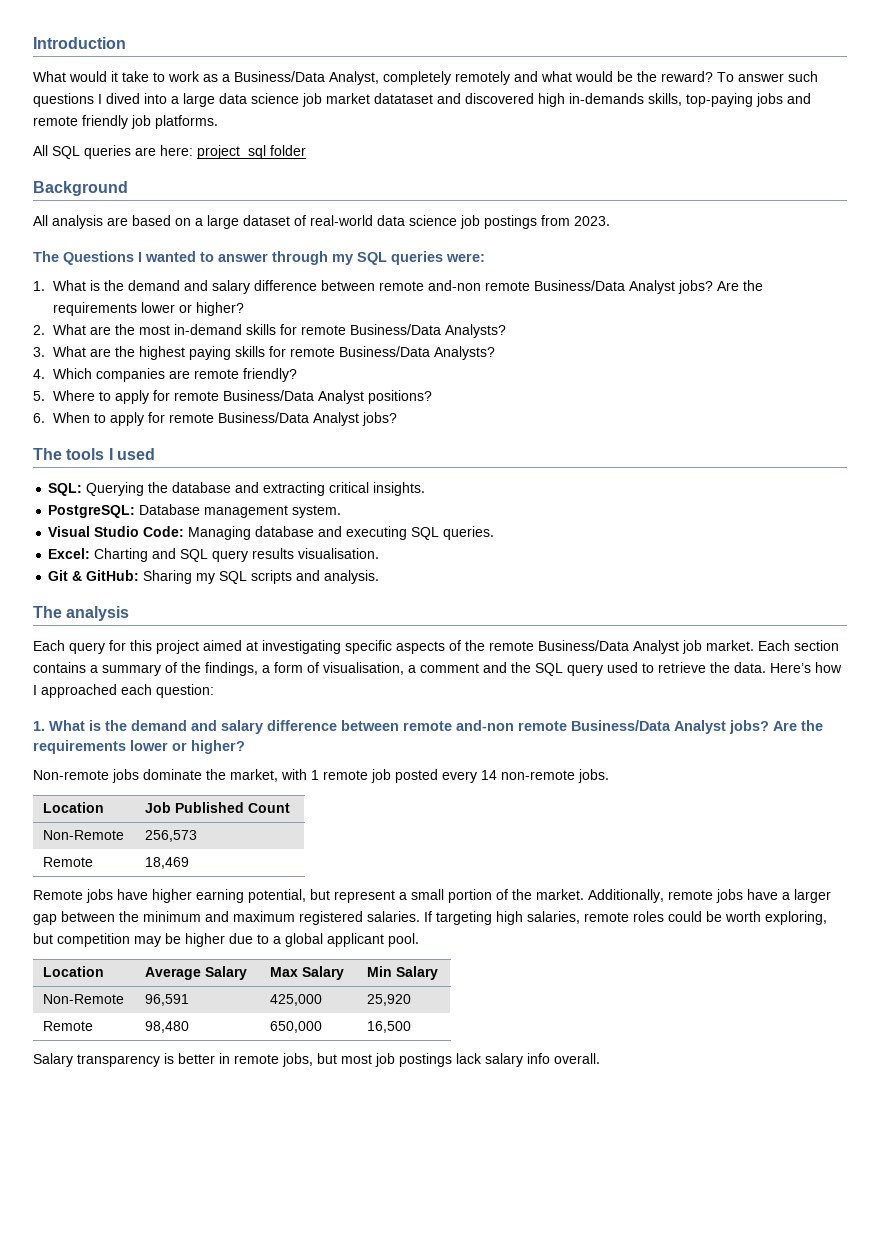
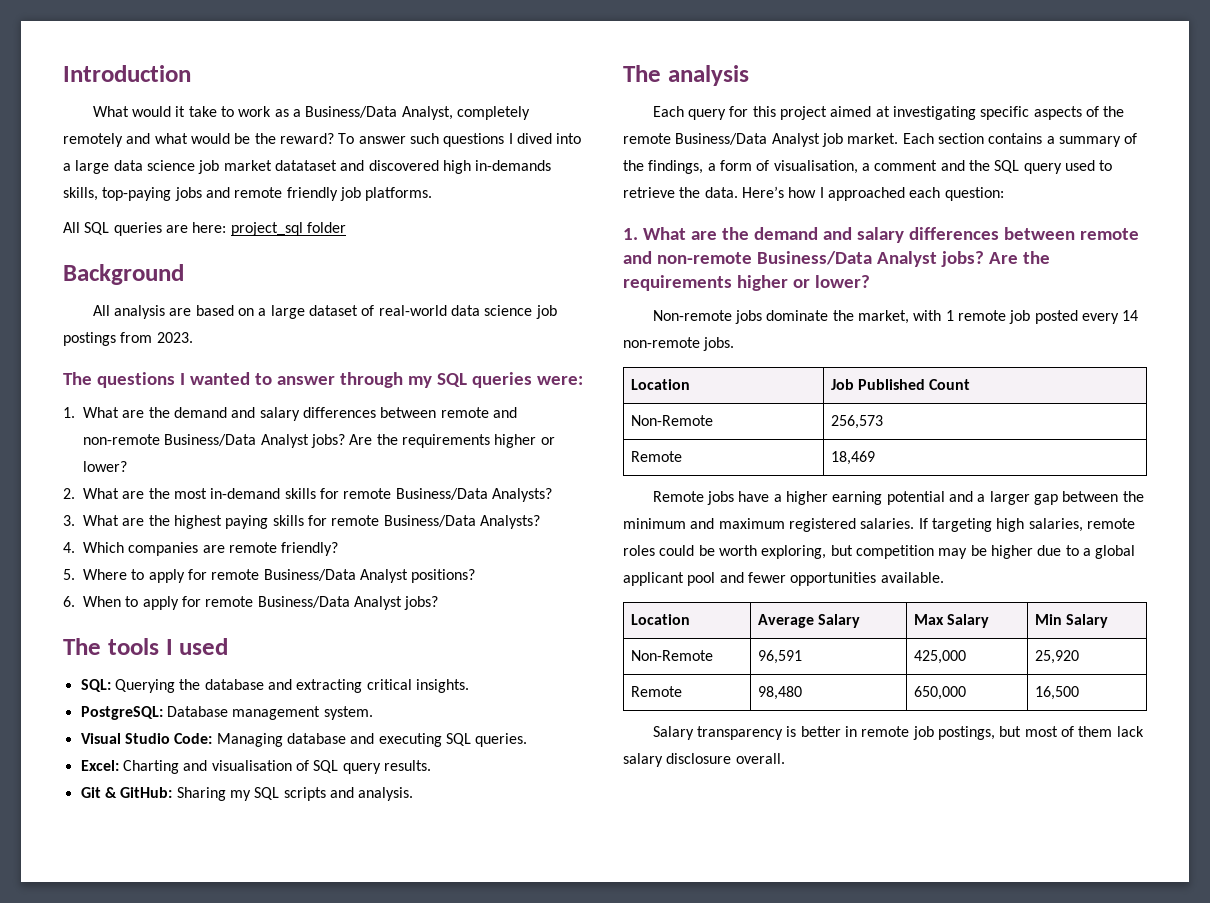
[63,251,134,265] Questions -> [96,372,175,388] questions
[90,280,764,294] [53,302,245,316] is the demand and salary difference between remote and-non remote Business/Data Analyst jobs? Are the requirements lower or higher? -> [122,407,517,421] [83,434,555,448] [83,461,127,472] are the demand and salary differences between remote and non-remote Business/Data Analyst jobs? Are the requirements higher or lower?
[180,548,380,562] SQL query results visualisation. -> [211,760,431,774] visualisation of SQL query results.
[89,720,823,734] [33,740,245,754] is the demand and salary difference between remote and-non remote Business/Data Analyst jobs? Are the requirements lower or higher? -> [690,227,1139,243] [623,251,1050,267] [623,275,870,291] are the demand and salary differences between remote and non-remote Business/Data Analyst jobs? Are the requirements higher or lower?
(148, 894) none -> [773,494,782,502] a
[248,889,778,903] potential, but represent a small portion of the market. Additionally, remote jobs have -> [886,491,974,505] potential and
[388,933,419,947] pool. -> [687,572,944,586] pool and fewer opportunities available.
[282,1053,452,1067] jobs, but most job postings -> [912,726,1113,740] job postings, but most of them
[527,1053,550,1064] info -> [666,753,732,764] disclosure

